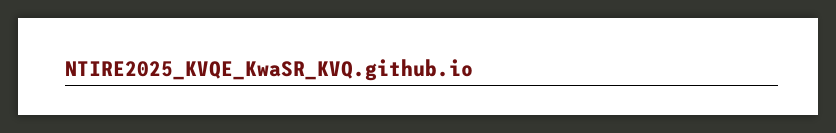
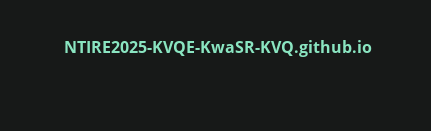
[65,59,473,81] NTIRE2025_KVQE_KwaSR_KVQ.github.io -> [64,40,372,57] NTIRE2025-KVQE-KwaSR-KVQ.github.io

